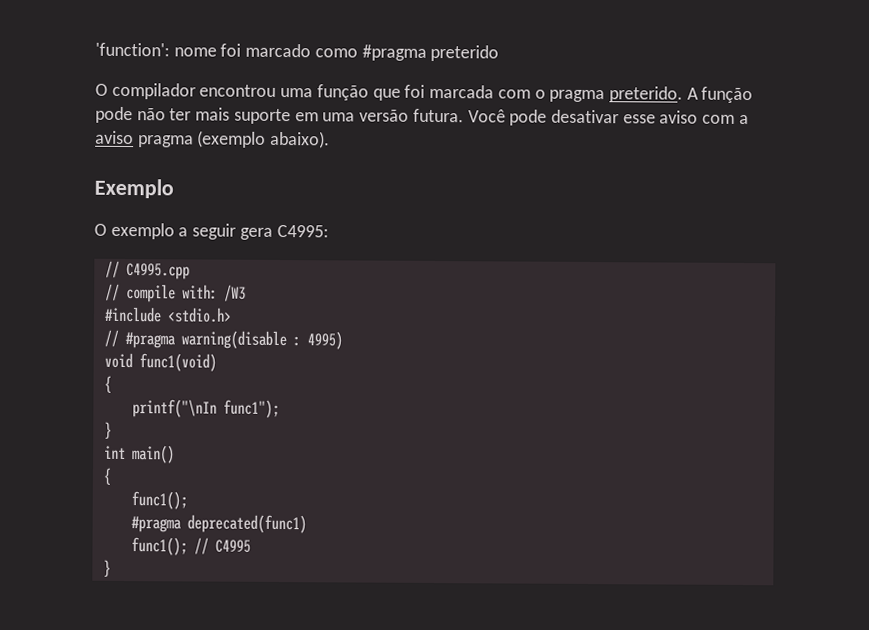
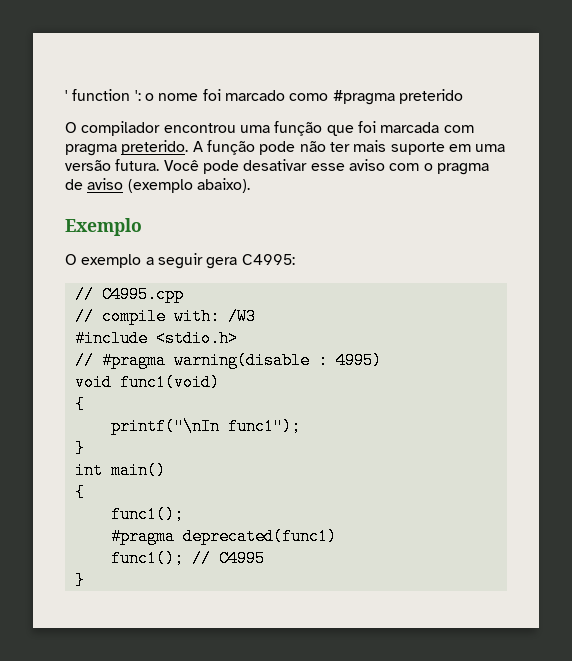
[95,42,170,57] 'function': -> [65,89,154,101] ' function ': o
[534,89,546,99] o -> (474, 129) none
[738,114,749,125] [95,130,194,148] a aviso pragma -> [423,163,489,175] [65,178,124,190] o pragma de aviso

